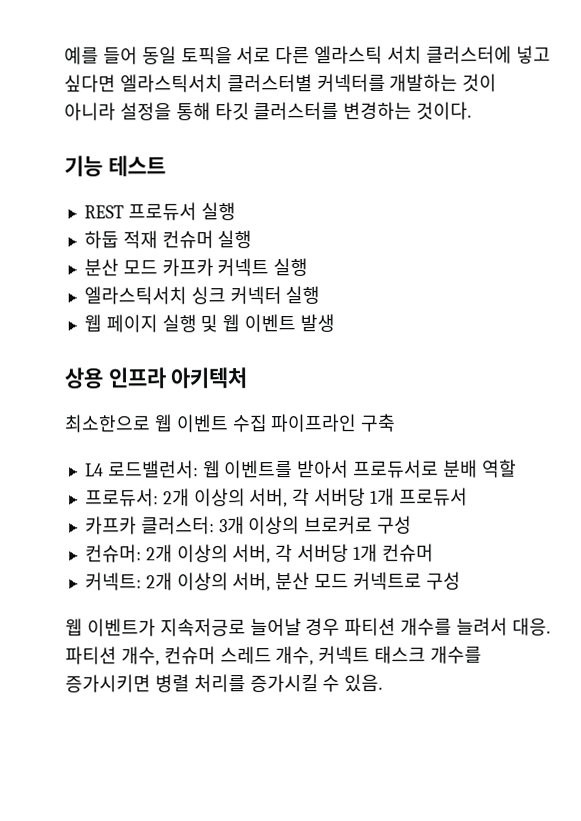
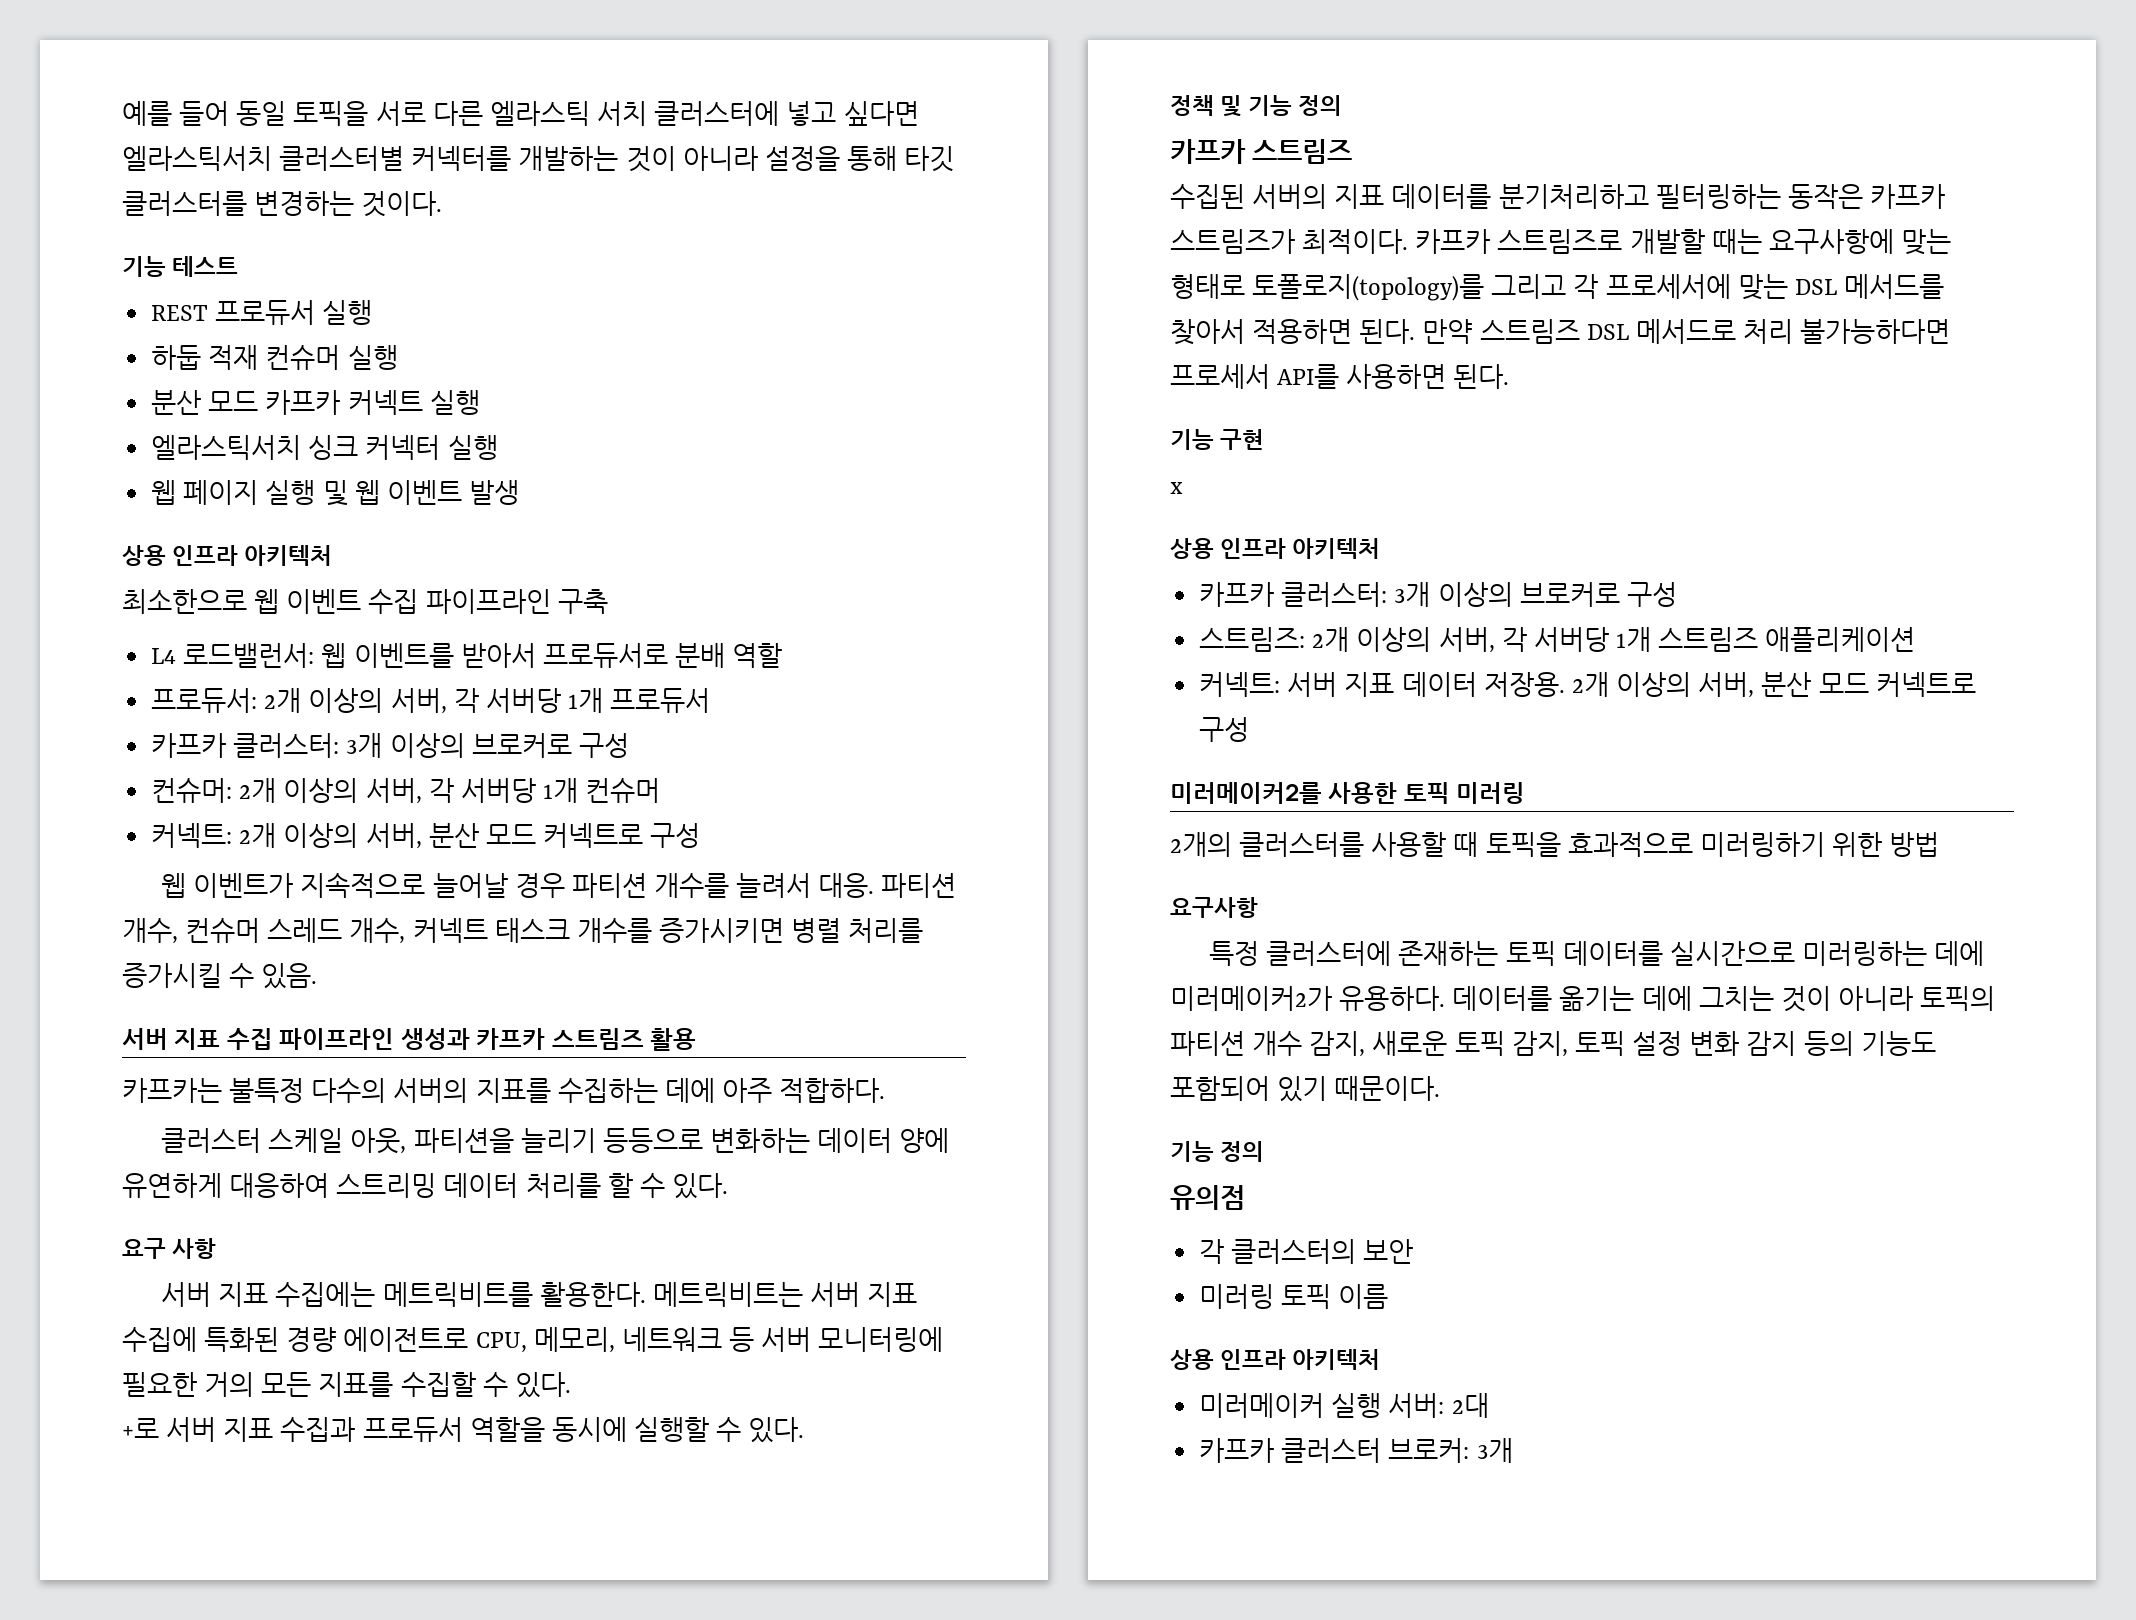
[159,618,246,637] 지속저긍로 -> [300,872,426,898] 지속적으로
(384, 682) none -> [122,1028,697,1051] [122,1078,886,1103] [161,1128,950,1154] [122,1173,729,1199] [122,1238,217,1259] [161,1282,918,1307] [122,1327,944,1353] [122,1372,571,1398] [122,1417,805,1443] [1170,95,1343,117] [1170,139,1353,164] [1170,184,1946,209] [1170,229,1952,255] [1170,274,1945,301] [1170,319,1951,345] [1170,364,1510,389] [1170,429,1265,450] [1170,482,1183,494] [1170,538,1381,559] [1199,582,1677,607] [1199,627,1916,653] [1199,672,1976,698] [1199,717,1250,742] [1170,782,1526,804] [1170,832,1940,857] [1170,897,1258,918] [1209,941,1985,966] [1170,986,1996,1012] [1170,1031,1936,1057] [1170,1076,1441,1102] [1170,1141,1265,1162] [1170,1185,1245,1210] [1199,1239,1414,1264] [1199,1284,1389,1309] [1170,1349,1381,1370] [1199,1393,1489,1418] [1199,1438,1513,1463] // 서버 지표 수집 파이프라인 생성과 카프카 스트림즈 활용 // 카프카는 불특정 다수의 서버의 지표를 수집하는 데에 아주 적합하다. // 클러스터 스케일 아웃, 파티션을 늘리기 등등으로 변화하는 데이터 양에 유연하게 대응하여 스트리밍 데이터 처리를 할 수 있다. // 요구 사항 // 서버 지표 수집에는 메트릭비트를 활용한다. 메트릭비트는 서버 지표 수집에 특화된 경량 에이전트로 CPU, 메모리, 네트워크 등 서버 모니터링에 필요한 거의 모든 지표를 수집할 수 있다. // +로 서버 지표 수집과 프로듀서 역할을 동시에 실행할 수 있다. // 정책 및 기능 정의 // 카프카 스트림즈 // 수집된 서버의 지표 데이터를 분기처리하고 필터링하는 동작은 카프카 스트림즈가 최적이다. 카프카 스트림즈로 개발할 때는 요구사항에 맞는 형태로 토폴로지(topology)를 그리고 각 프로세서에 맞는 DSL 메서드를 찾아서 적용하면 된다. 만약 스트림즈 DSL 메서드로 처리 불가능하다면 프로세서 API를 사용하면 된다. // 기능 구현 // x // 상용 인프라 아키텍처 // 카프카 클러스터: 3개 이상의 브로커로 구성 // 스트림즈: 2개 이상의 서버, 각 서버당 1개 스트림즈 애플리케이션 // 커넥트: 서버 지표 데이터 저장용. 2개 이상의 서버, 분산 모드 커넥트로 구성 // 미러메이커2를 사용한 토픽 미러링 // 2개의 클러스터를 사용할 때 토픽을 효과적으로 미러링하기 위한 방법 // 요구사항 // 특정 클러스터에 존재하는 토픽 데이터를 실시간으로 미러링하는 데에 미러메이커2가 유용하다. 데이터를 옮기는 데에 그치는 것이 아니라 토픽의 파티션 개수 감지, 새로운 토픽 감지, 토픽 설정 변화 감지 등의 기능도 포함되어 있기 때문이다. // 기능 정의 // 유의점 // 각 클러스터의 보안 // 미러링 토픽 이름 // 상용 인프라 아키텍처 // 미러메이커 실행 서버: 2대 // 카프카 클러스터 브로커: 3개

